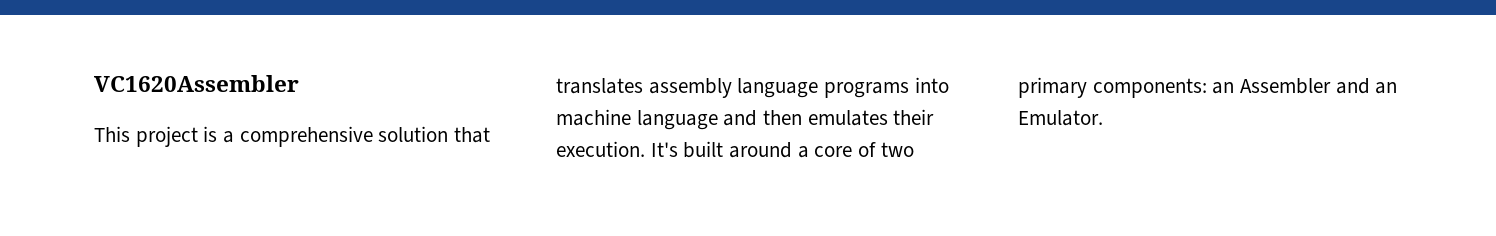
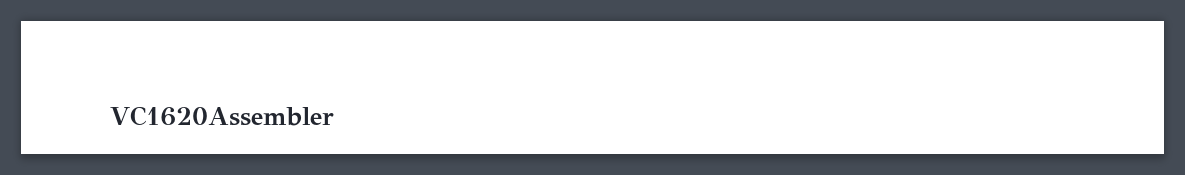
[94,126,491,147] [556,77,949,98] [556,109,935,130] [556,141,914,158] [1018,77,1398,98] [1018,110,1103,126] // This project is a comprehensive solution that translates assembly language programs into machine language and then emulates their execution. It's built around a core of two primary components: an Assembler and an Emulator. -> (334, 116) none

